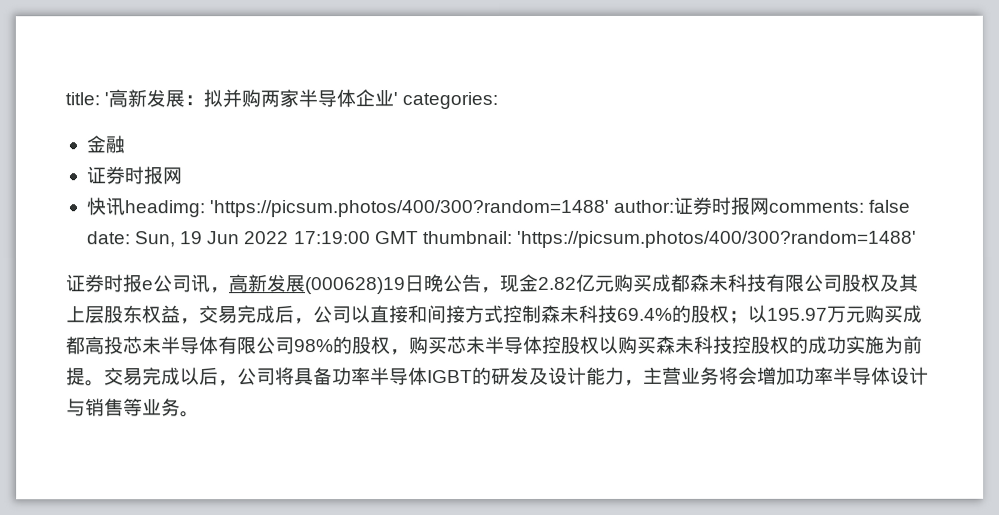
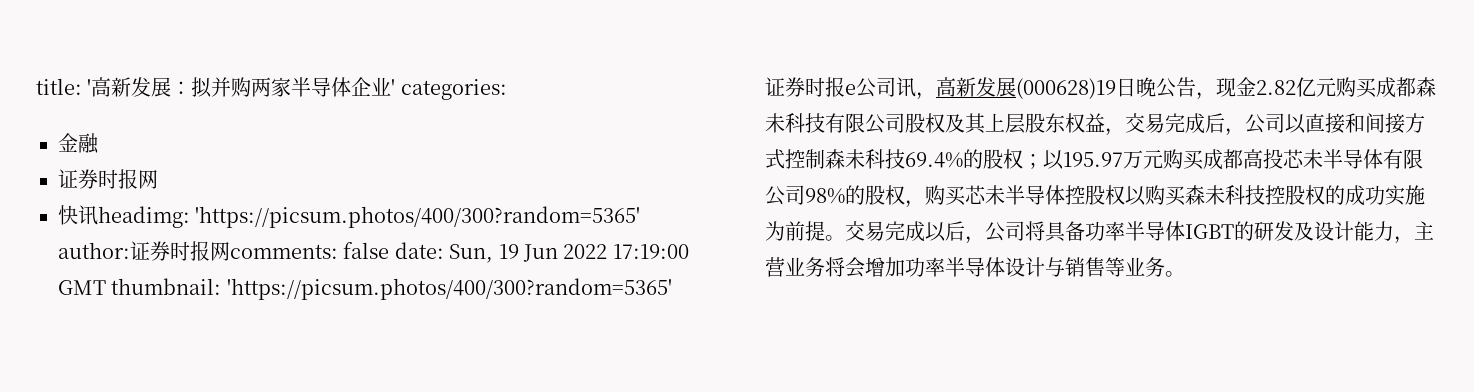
[209,199,610,218] 'https://picsum.photos/400/300?random=1488' -> [195,206,641,228] 'https://picsum.photos/400/300?random=5365'
[515,230,916,248] 'https://picsum.photos/400/300?random=1488' -> [226,278,672,300] 'https://picsum.photos/400/300?random=5365'

